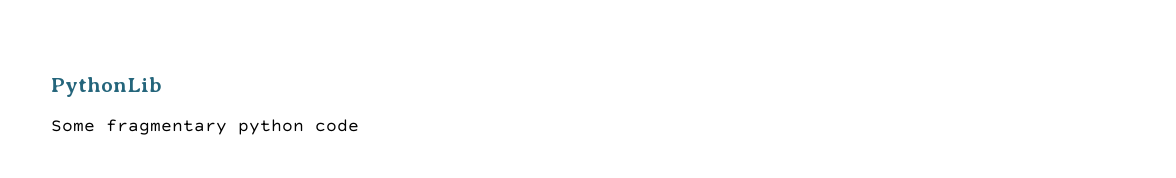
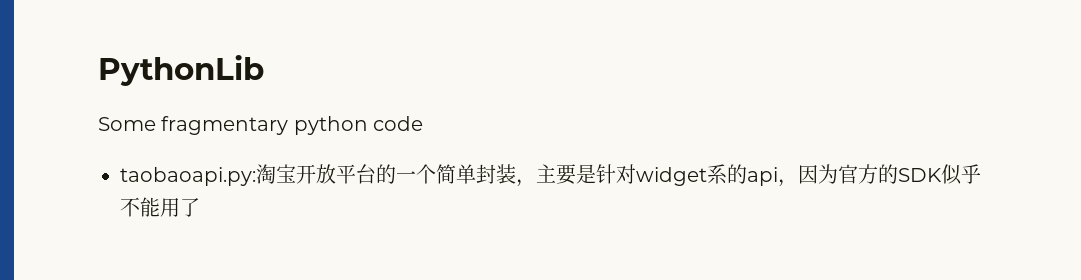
(359, 125) none -> [120,164,981,187] [120,197,200,217] // taobaoapi.py:淘宝开放平台的一个简单封装，主要是针对widget系的api，因为官方的SDK似乎不能用了

